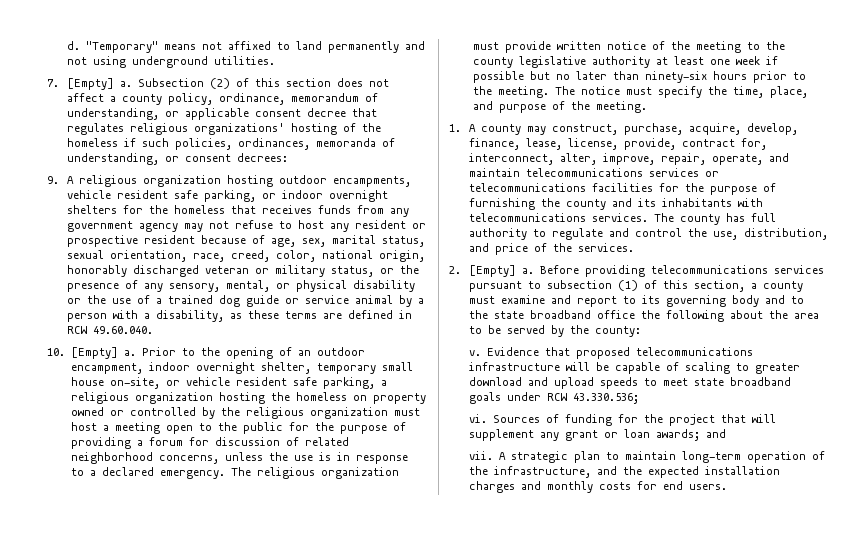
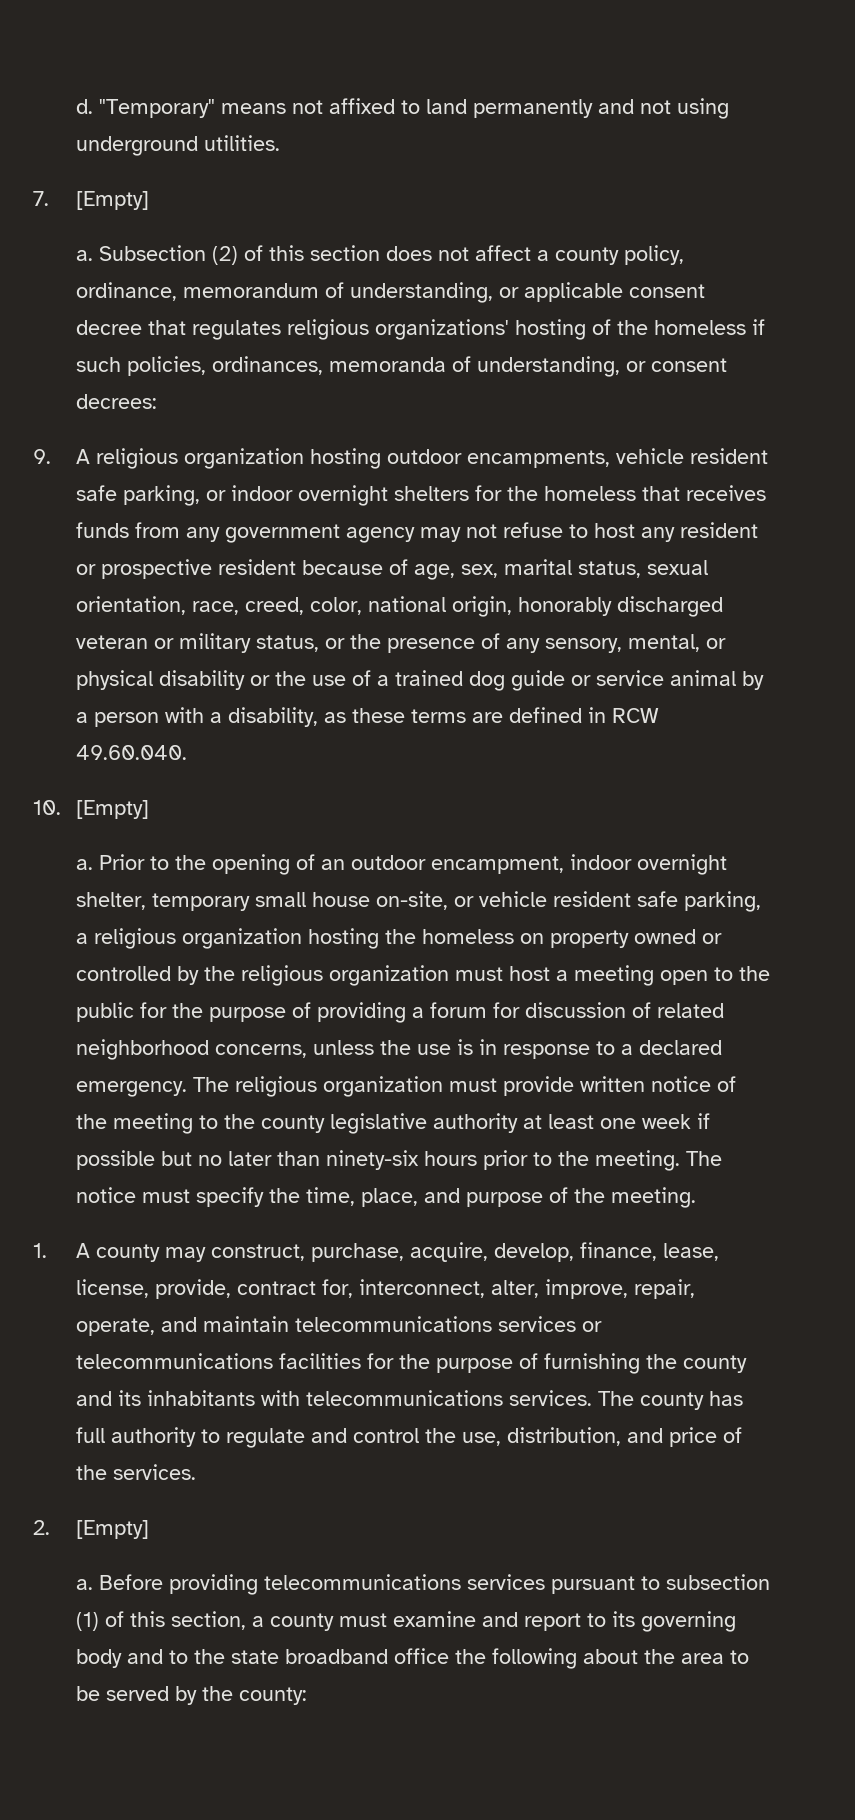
(114, 84) none -> (149, 200) //
(118, 353) none -> (149, 809) //
(516, 271) none -> (149, 1529) //
[468,347,753,359] [468,362,800,374] [468,377,791,389] [468,392,639,404] [468,414,776,426] [468,429,726,441] [468,451,825,463] [468,466,780,478] [468,481,727,493] // v. Evidence that proposed telecommunications infrastructure will be capable of scaling to greater download and upload speeds to meet state broadband goals under RCW 43.330.536; // vi. Sources of funding for the project that will supplement any grant or loan awards; and // vii. A strategic plan to maintain long-term operation of the infrastructure, and the expected installation charges and monthly costs for end users. -> (307, 1696) none

